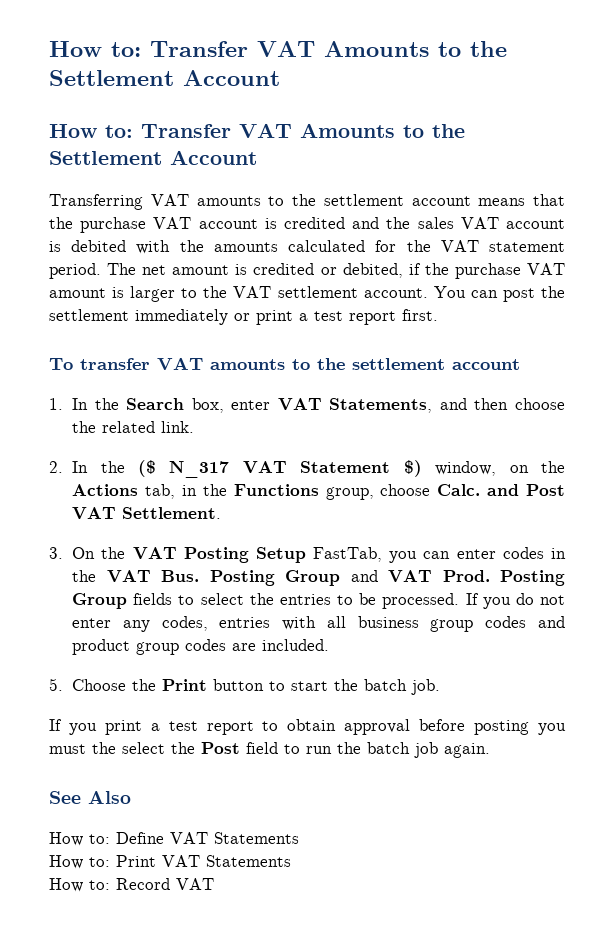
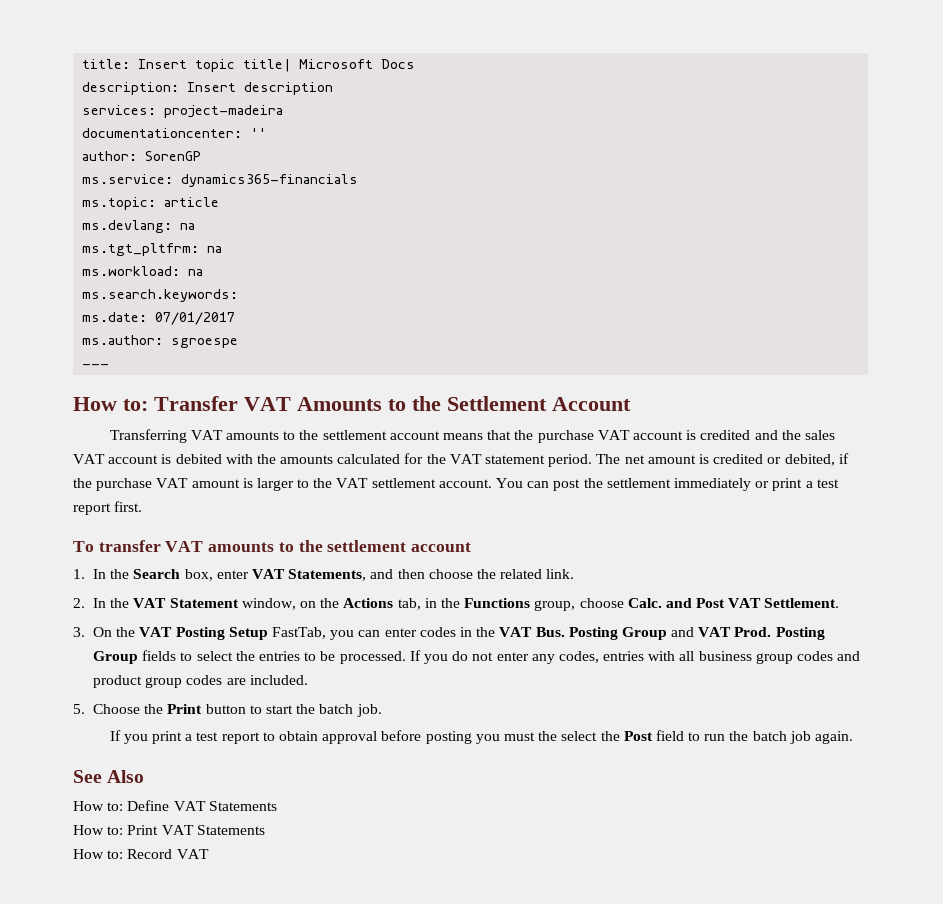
[49,41,507,57] [49,70,280,86] How to: Transfer VAT Amounts to the Settlement Account -> [82,59,416,72] [82,82,334,95] [82,105,284,118] [82,128,267,138] [82,151,202,161] [82,174,359,187] [82,197,220,210] [82,220,196,233] [82,243,223,256] [82,266,204,276] [82,289,239,302] [82,312,236,325] [82,335,239,348] [82,364,110,368] title: Insert topic title| Microsoft Docs // description: Insert description // services: project-madeira // documentationcenter: '' // author: SorenGP // ms.service: dynamics365-financials // ms.topic: article // ms.devlang: na // ms.tgt_pltfrm: na // ms.workload: na // ms.search.keywords: // ms.date: 07/01/2017 // ms.author: sgroespe // ---
[138,460,230,478] ($ N_317 -> (130, 603) none
[403,460,422,477] $) -> (239, 603) none

